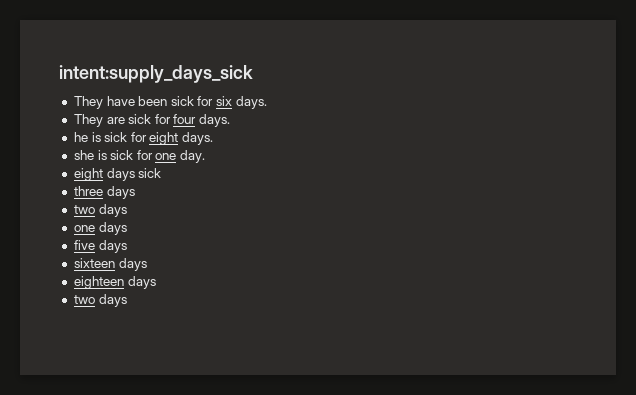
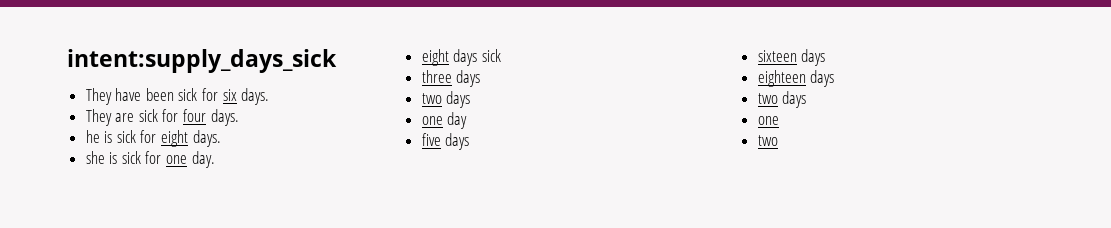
[98,222,127,235] days -> [447,112,468,129] day
(127, 300) none -> [757,116,779,125] [757,135,778,146] // one // two

